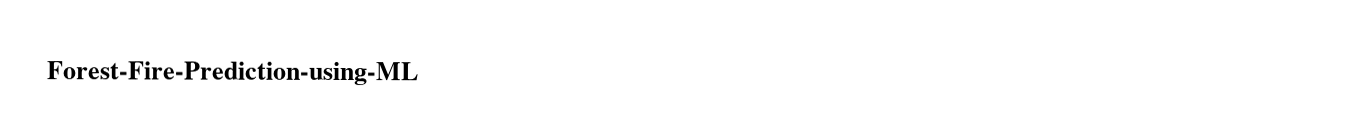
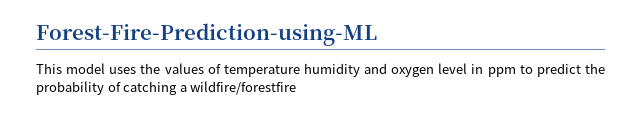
(419, 73) none -> [36,63,605,77] [36,81,297,95] // This model uses the values of temperature humidity and oxygen level in ppm to predict the probability of catching a wildfire/forestfire

